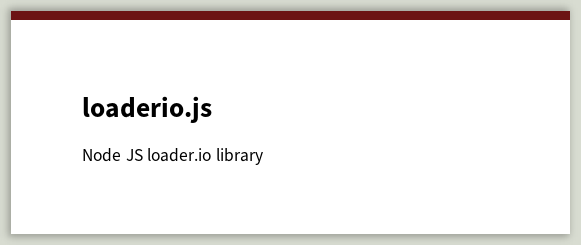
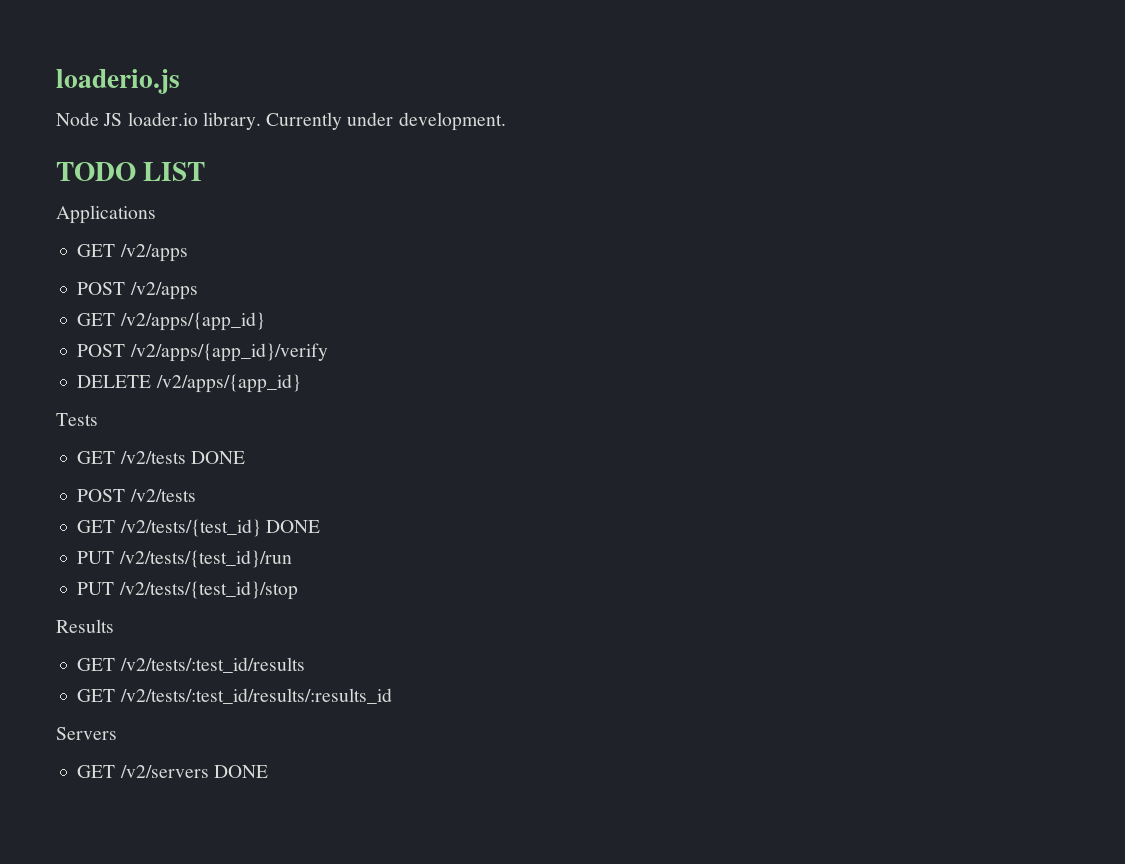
[216,148,264,165] library -> [202,112,506,131] [56,162,206,181] [56,205,156,224] [77,244,188,262] [77,282,198,300] [77,312,265,331] [77,343,328,362] [77,374,301,393] [56,413,98,426] [77,451,245,464] [77,489,196,502] [77,519,320,537] [77,550,292,568] [77,581,298,600] [56,619,114,633] [77,657,305,673] [77,688,392,704] [56,727,117,740] [77,765,268,778] library. Currently under development. // TODO LIST // Applications // GET /v2/apps // POST /v2/apps // GET /v2/apps/{app_id} // POST /v2/apps/{app_id}/verify // DELETE /v2/apps/{app_id} // Tests // GET /v2/tests DONE // POST /v2/tests // GET /v2/tests/{test_id} DONE // PUT /v2/tests/{test_id}/run // PUT /v2/tests/{test_id}/stop // Results // GET /v2/tests/:test_id/results // GET /v2/tests/:test_id/results/:results_id // Servers // GET /v2/servers DONE

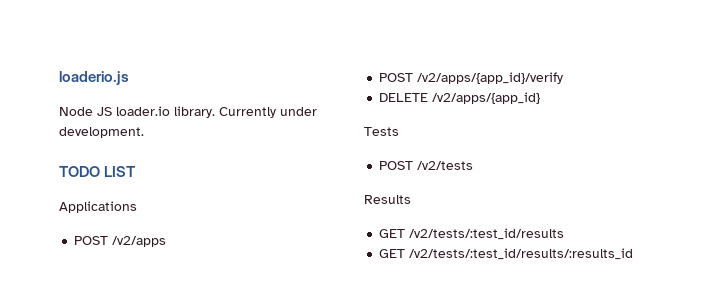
[77,244,188,262] // GET /v2/apps -> (137, 207) none
[77,312,265,331] // GET /v2/apps/{app_id} -> (167, 241) none
[77,451,245,464] // GET /v2/tests DONE -> (399, 131) none
[77,519,320,537] [77,550,292,568] [77,581,298,600] // GET /v2/tests/{test_id} DONE // PUT /v2/tests/{test_id}/run // PUT /v2/tests/{test_id}/stop -> (474, 165) none
[56,727,117,740] [77,765,268,778] // Servers // GET /v2/servers DONE -> (634, 254) none

